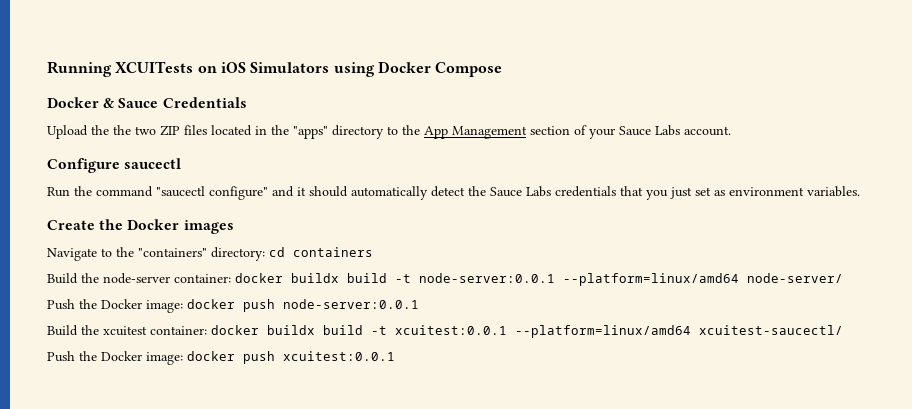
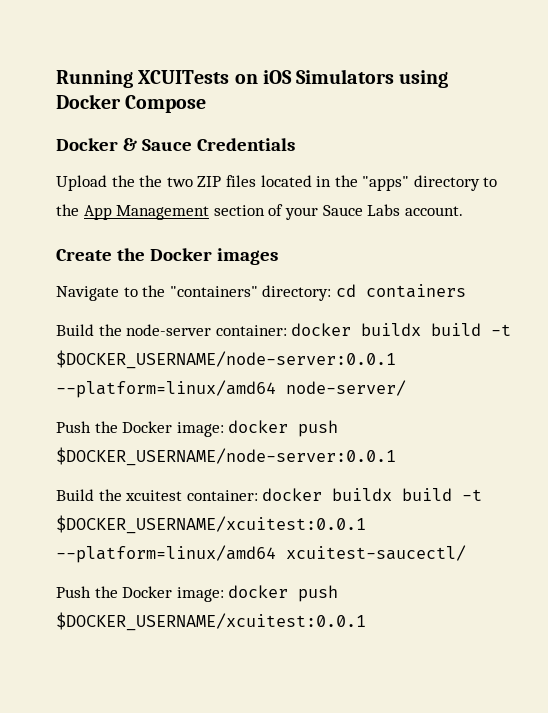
[47,158,182,173] [47,186,860,200] // Configure saucectl // Run the command "saucectl configure" and it should automatically detect the Sauce Labs credentials that you just set as environment variables. -> (463, 211) none
[419,273,555,283] node-server:0.0.1 -> [56,350,396,369] $DOCKER_USERNAME/node-server:0.0.1
[283,299,419,309] node-server:0.0.1 -> [56,447,396,466] $DOCKER_USERNAME/node-server:0.0.1
[395,325,507,335] xcuitest:0.0.1 -> [56,515,366,534] $DOCKER_USERNAME/xcuitest:0.0.1
[283,351,395,361] xcuitest:0.0.1 -> [56,612,366,631] $DOCKER_USERNAME/xcuitest:0.0.1

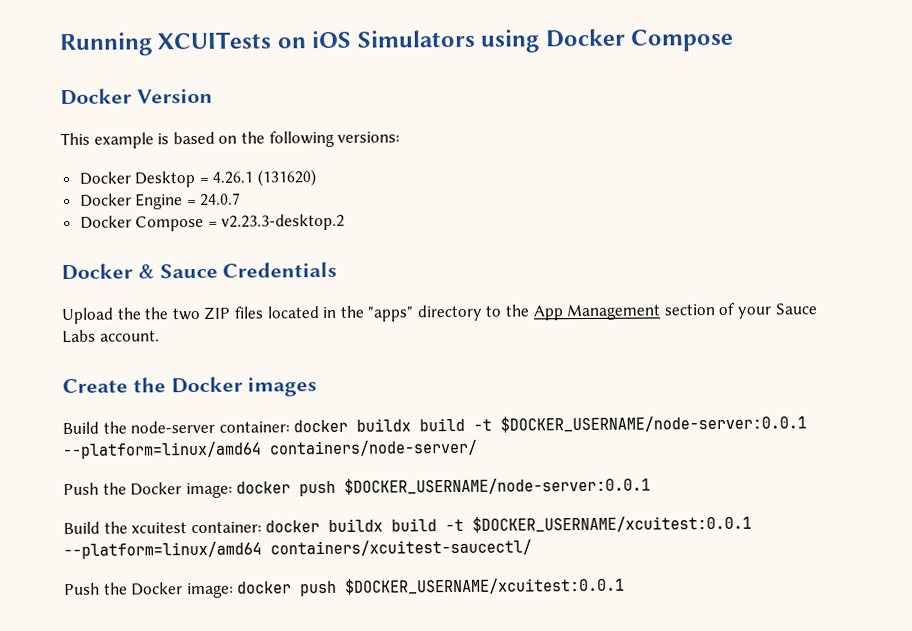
(207, 104) none -> [60,88,213,106] [60,130,401,149] [78,169,318,188] [79,192,242,210] [79,213,346,232] // Docker Version // This example is based on the following versions: // Docker Desktop = 4.26.1 (131620) // Docker Engine = 24.0.7 // Docker Compose = v2.23.3-desktop.2
[56,284,466,301] // Navigate to the "containers" directory: cd containers -> (318, 387) none
[286,380,406,396] node-server/ -> [269,439,478,457] containers/node-server/
[286,545,466,561] xcuitest-saucectl/ -> [270,539,532,557] containers/xcuitest-saucectl/

